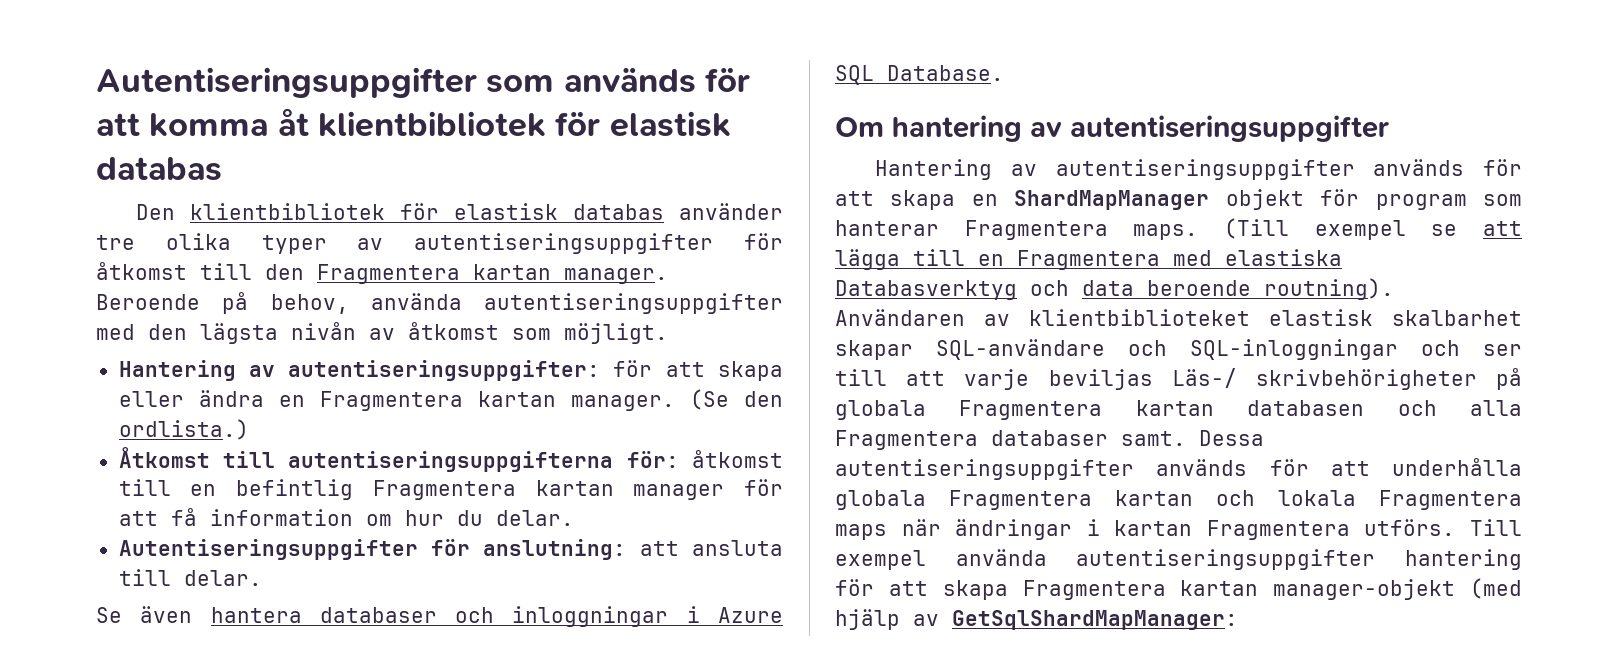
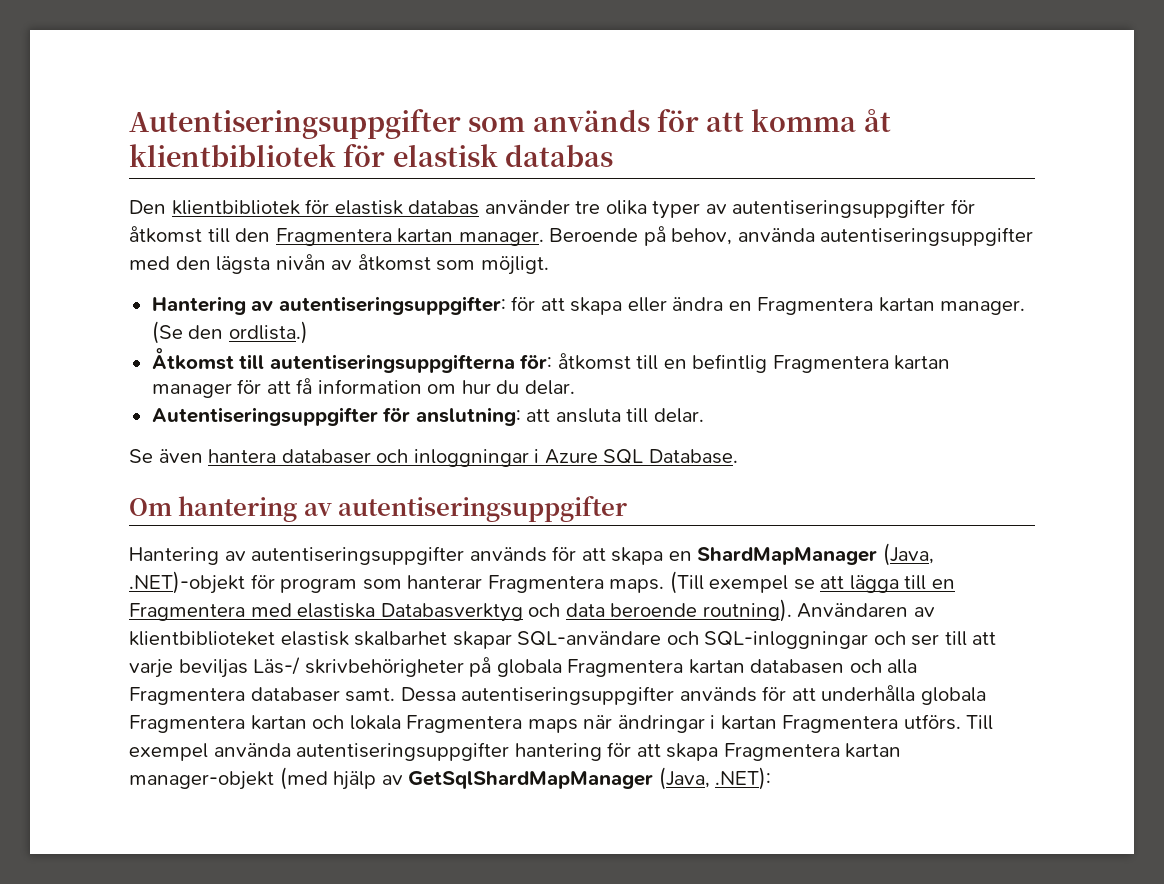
[1225,189,1304,210] objekt -> [882,543,934,566] [129,571,245,594] (Java, .NET)-objekt
[952,610,1238,630] GetSqlShardMapManager: -> [408,767,772,790] GetSqlShardMapManager (Java, .NET):

